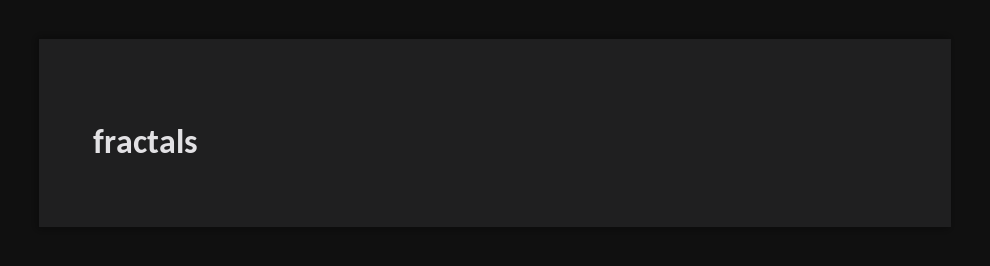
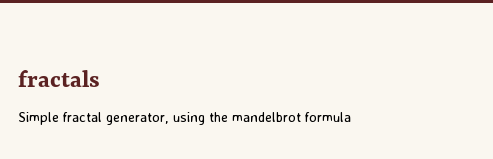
(198, 141) none -> [18,112,351,125] // Simple fractal generator, using the mandelbrot formula

